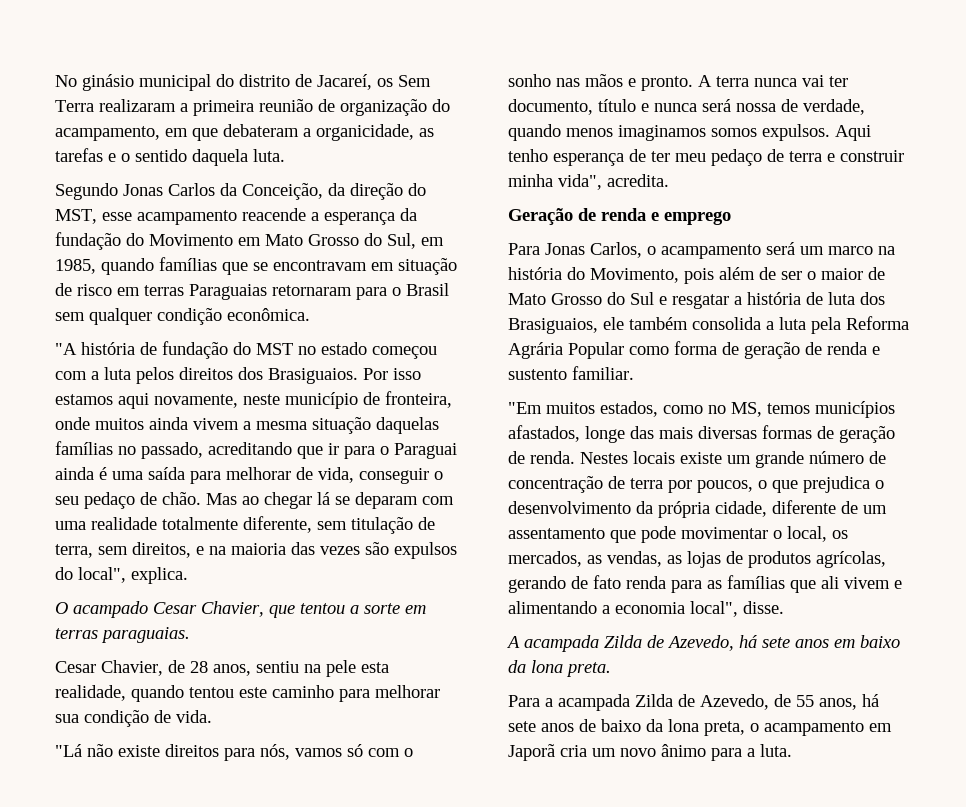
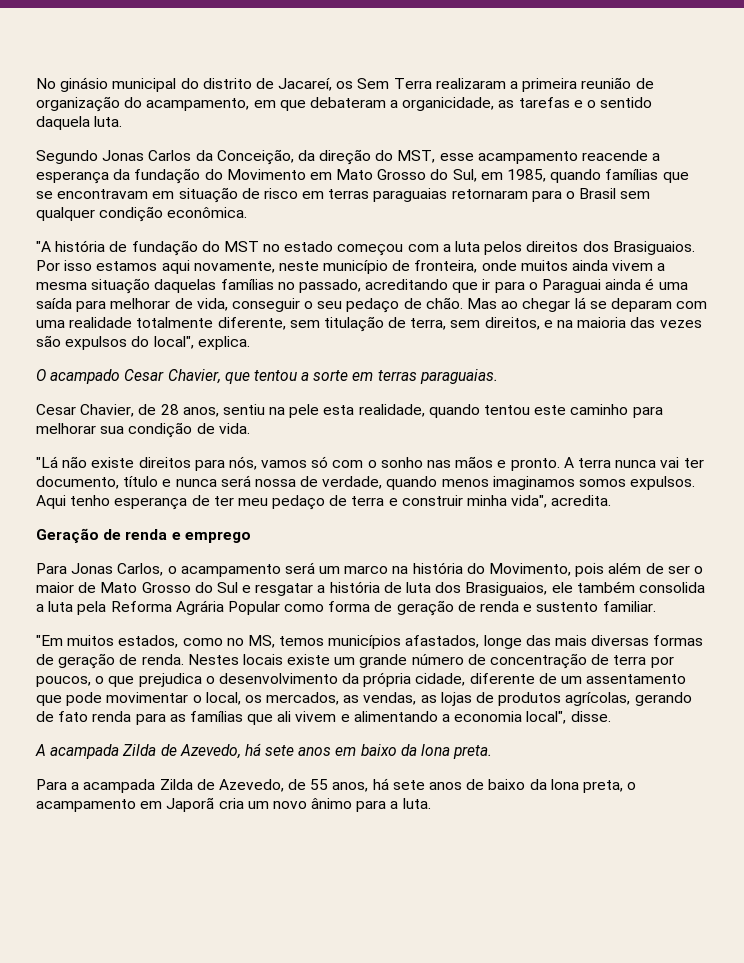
[189,284,267,300] Paraguaias -> [373,188,448,202] paraguaias

